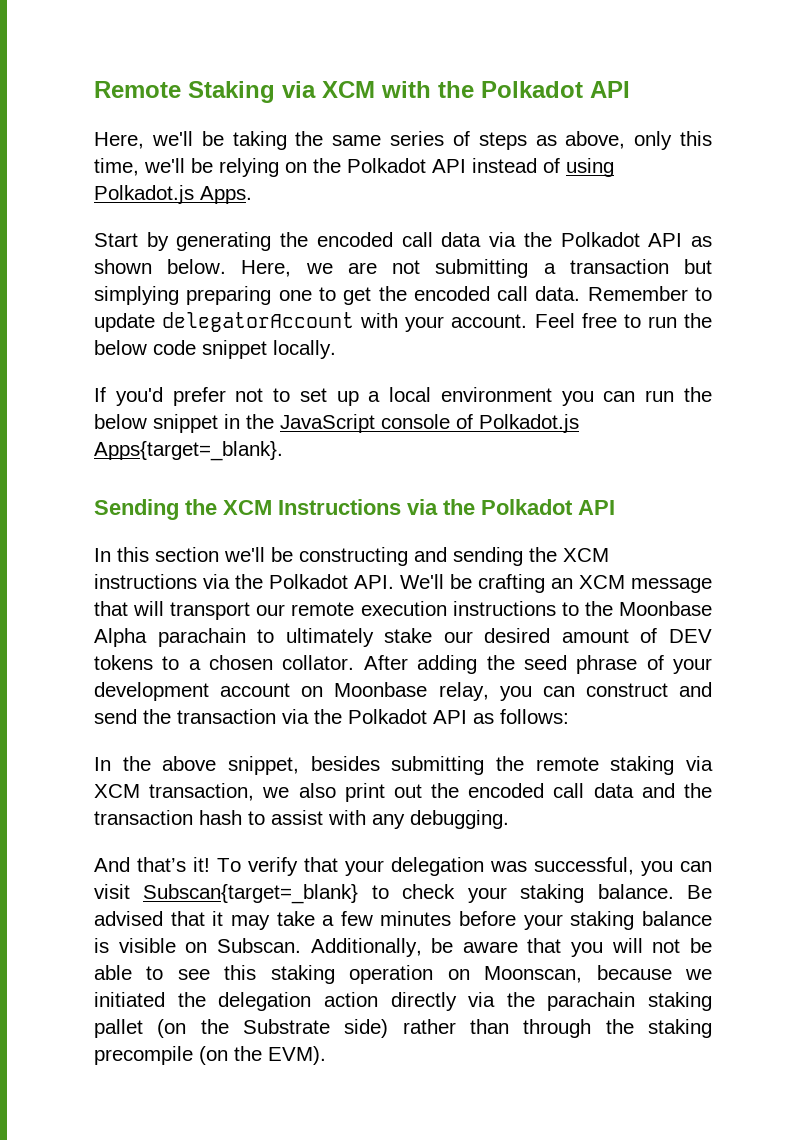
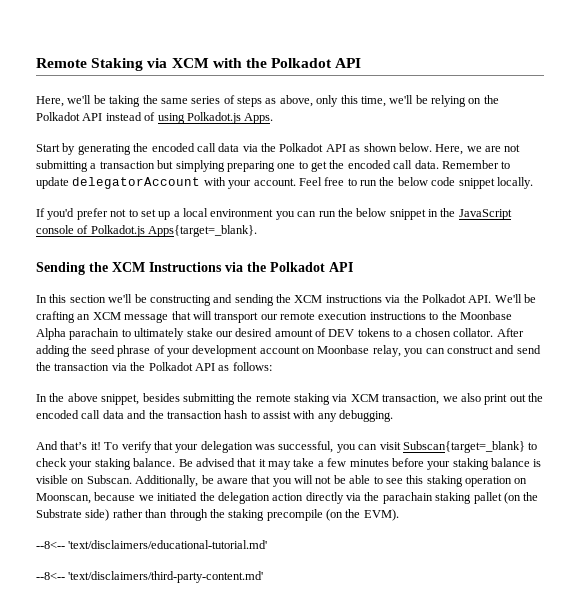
(326, 1055) none -> [36,540,268,549] [36,571,264,583] // --8<-- 'text/disclaimers/educational-tutorial.md' // --8<-- 'text/disclaimers/third-party-content.md'

